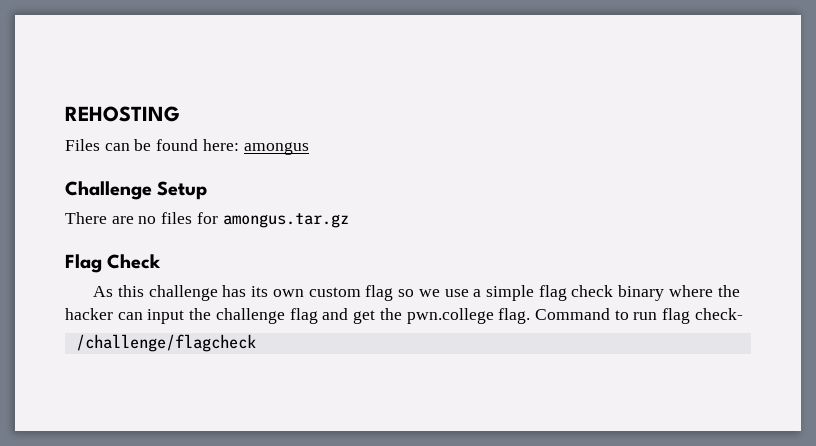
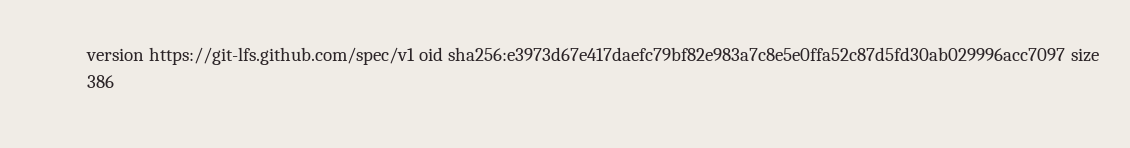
[65,106,180,122] [65,139,309,155] [65,181,208,200] [65,212,349,228] [65,254,162,273] [93,285,740,301] [65,308,743,324] [75,334,256,352] REHOSTING // Files can be found here: amongus // Challenge Setup // There are no files for amongus.tar.gz // Flag Check // As this challenge has its own custom flag so we use a simple flag check binary where the hacker can input the challenge flag and get the pwn.college flag. Command to run flag check- // /challenge/flagcheck -> [86,47,1099,65] [87,75,114,88] version https://git-lfs.github.com/spec/v1 oid sha256:e3973d67e417daefc79bf82e983a7c8e5e0ffa52c87d5fd30ab029996acc7097 size 386

